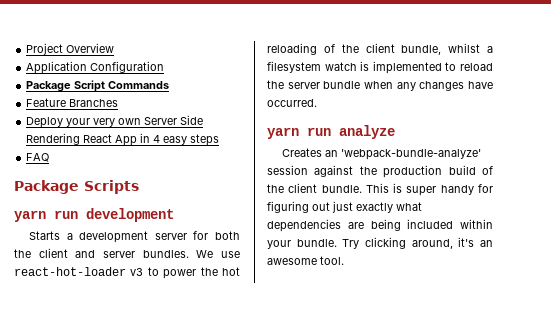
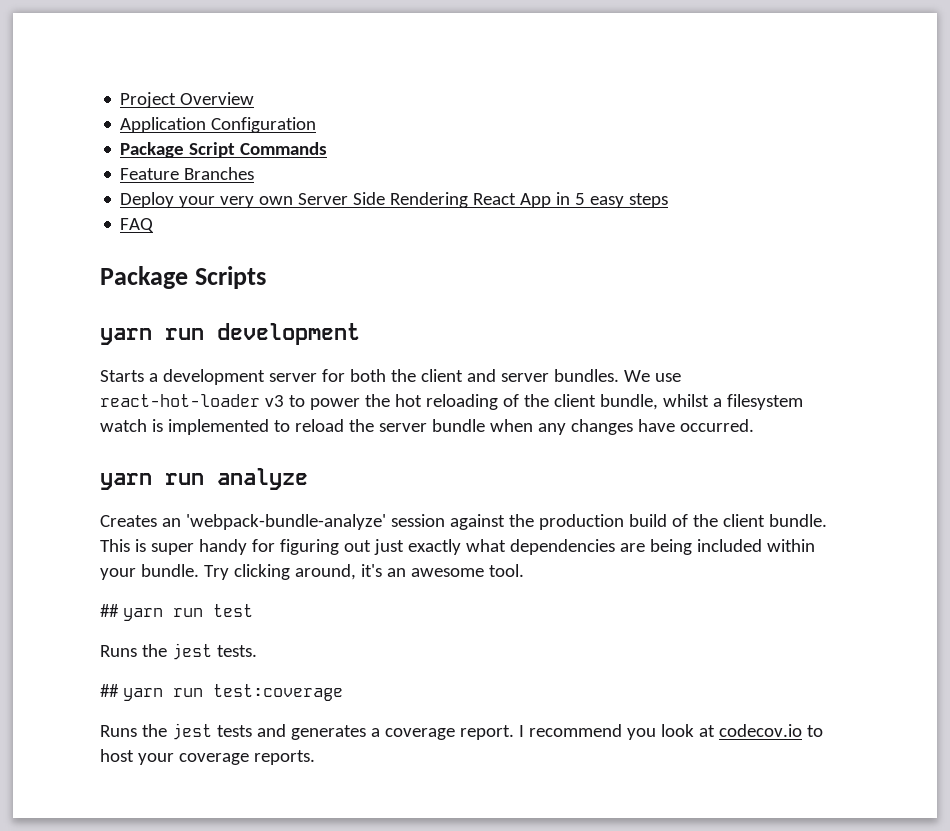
[153,135,161,143] 4 -> [575,193,586,205] 5
(344, 260) none -> [100,604,253,621] [100,643,257,660] [100,684,343,701] [100,723,823,740] [100,749,315,765] // ## yarn run test // Runs the jest tests. // ## yarn run test:coverage // Runs the jest tests and generates a coverage report. I recommend you look at codecov.io to host your coverage reports.

